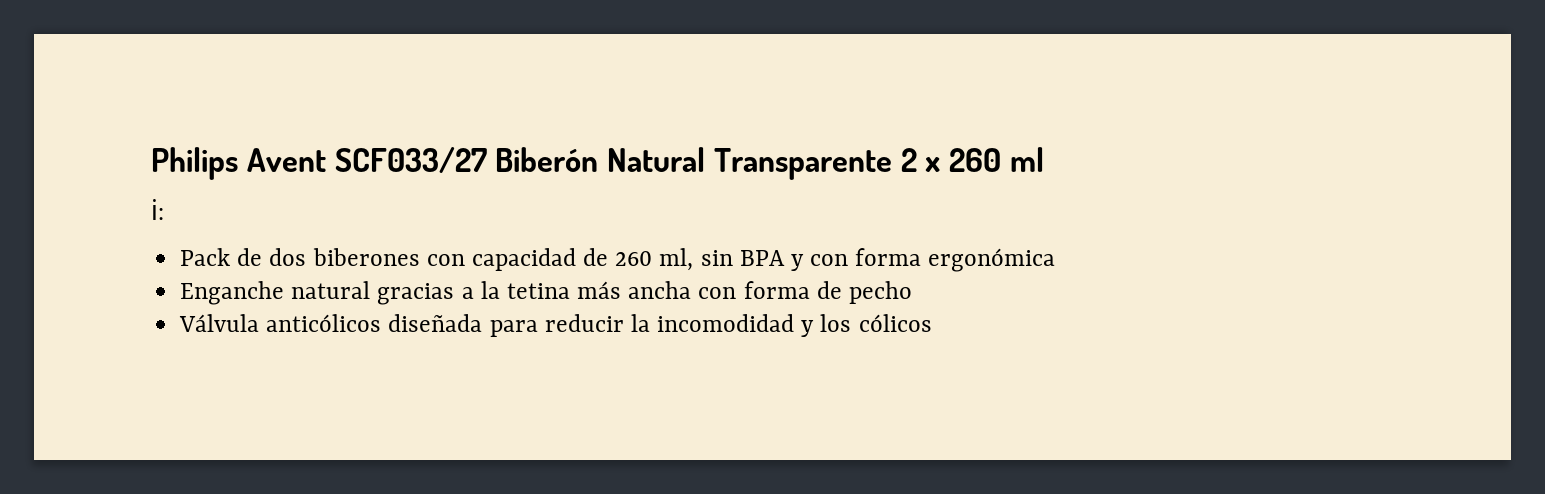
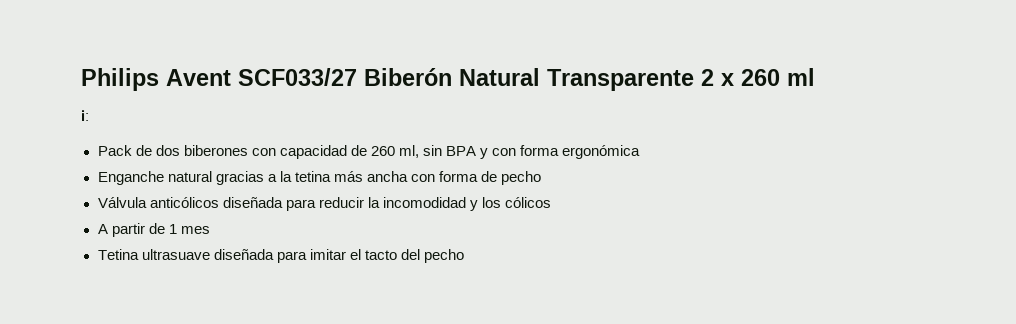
(932, 323) none -> [97,223,210,237] [97,249,464,263] // A partir de 1 mes // Tetina ultrasuave diseñada para imitar el tacto del pecho

